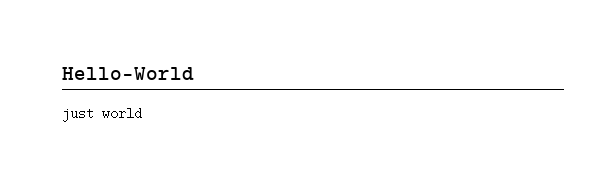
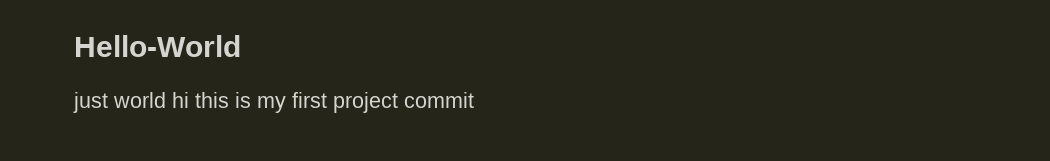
(142, 113) none -> [172,92,474,113] hi this is my first project commit

